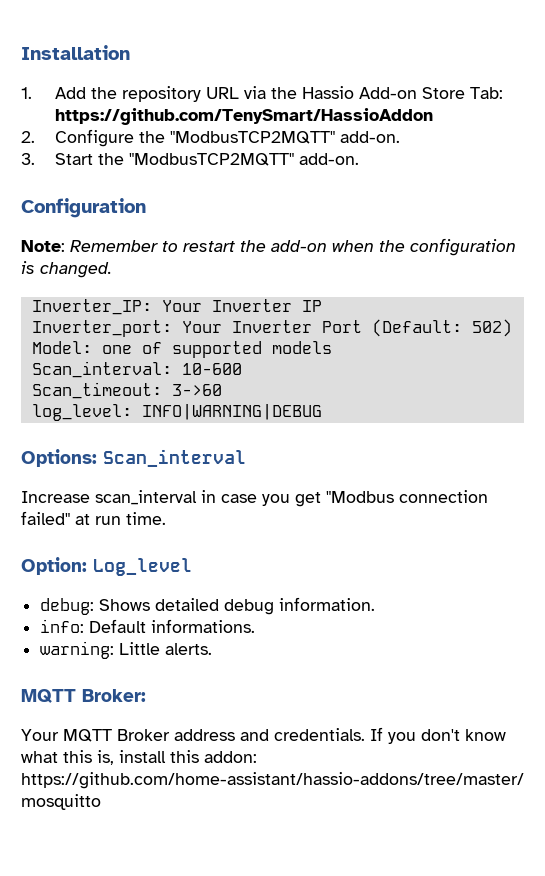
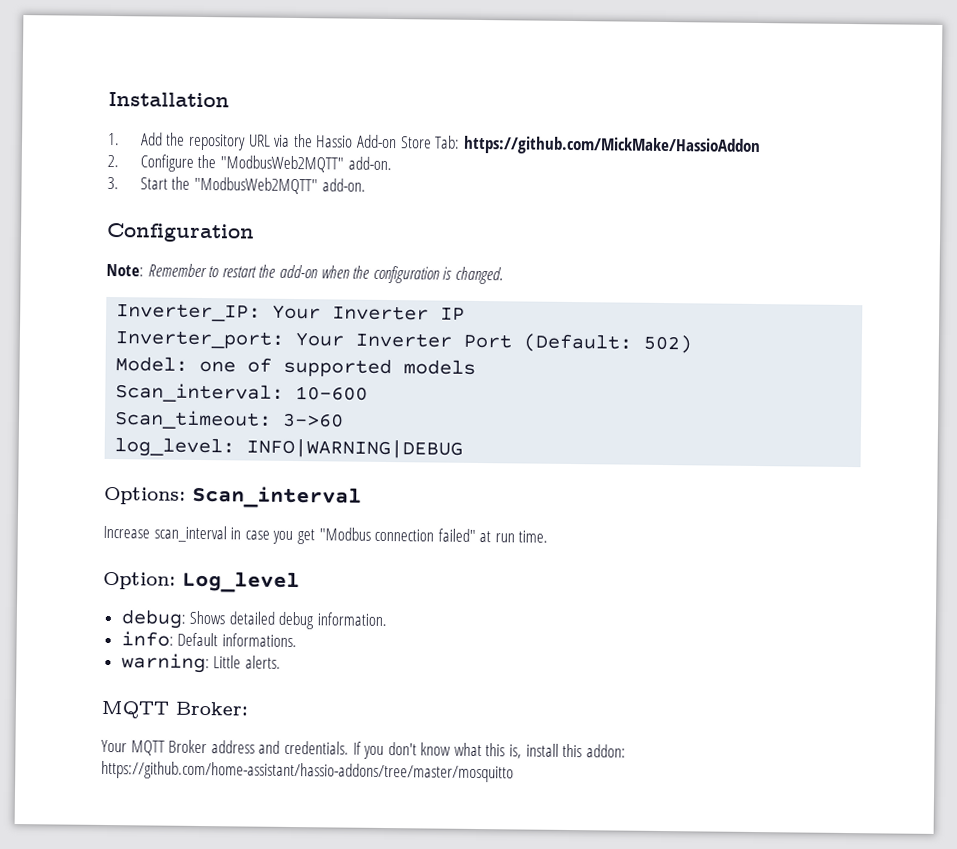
[55,108,434,125] https://github.com/TenySmart/HassioAddon -> [462,135,761,157] https://github.com/MickMake/HassioAddon
[170,131,336,144] "ModbusTCP2MQTT" -> [219,155,344,173] "ModbusWeb2MQTT"
[129,153,295,166] "ModbusTCP2MQTT" -> [193,176,318,195] "ModbusWeb2MQTT"

